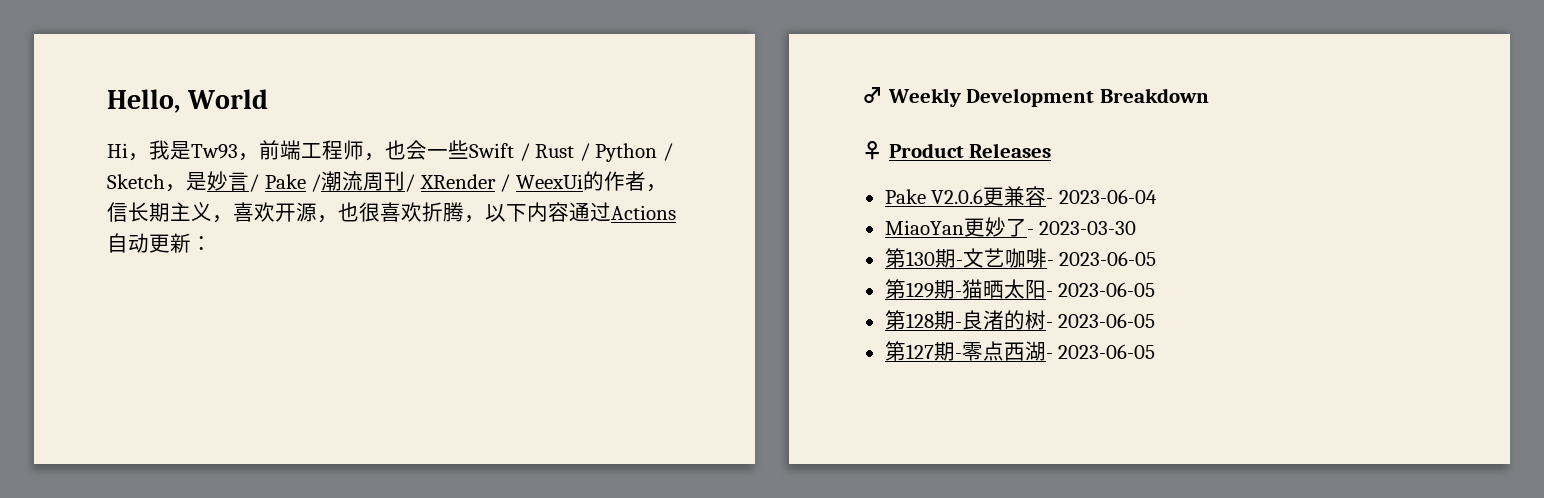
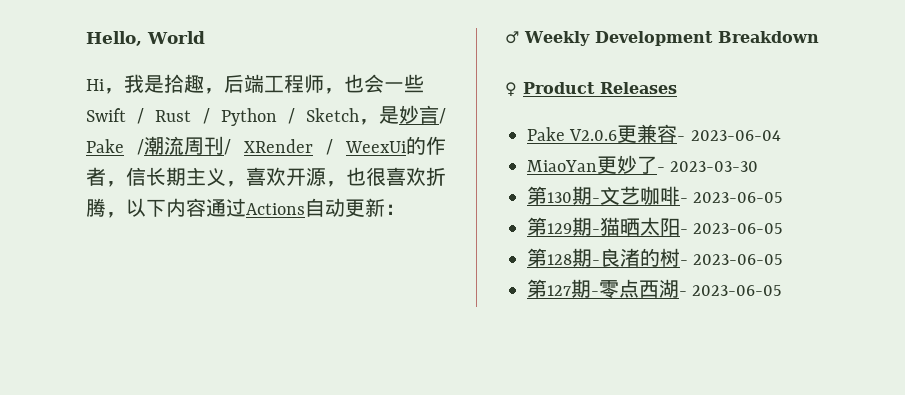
[191,140,280,161] Tw93，前 -> [164,74,244,94] 拾趣，后

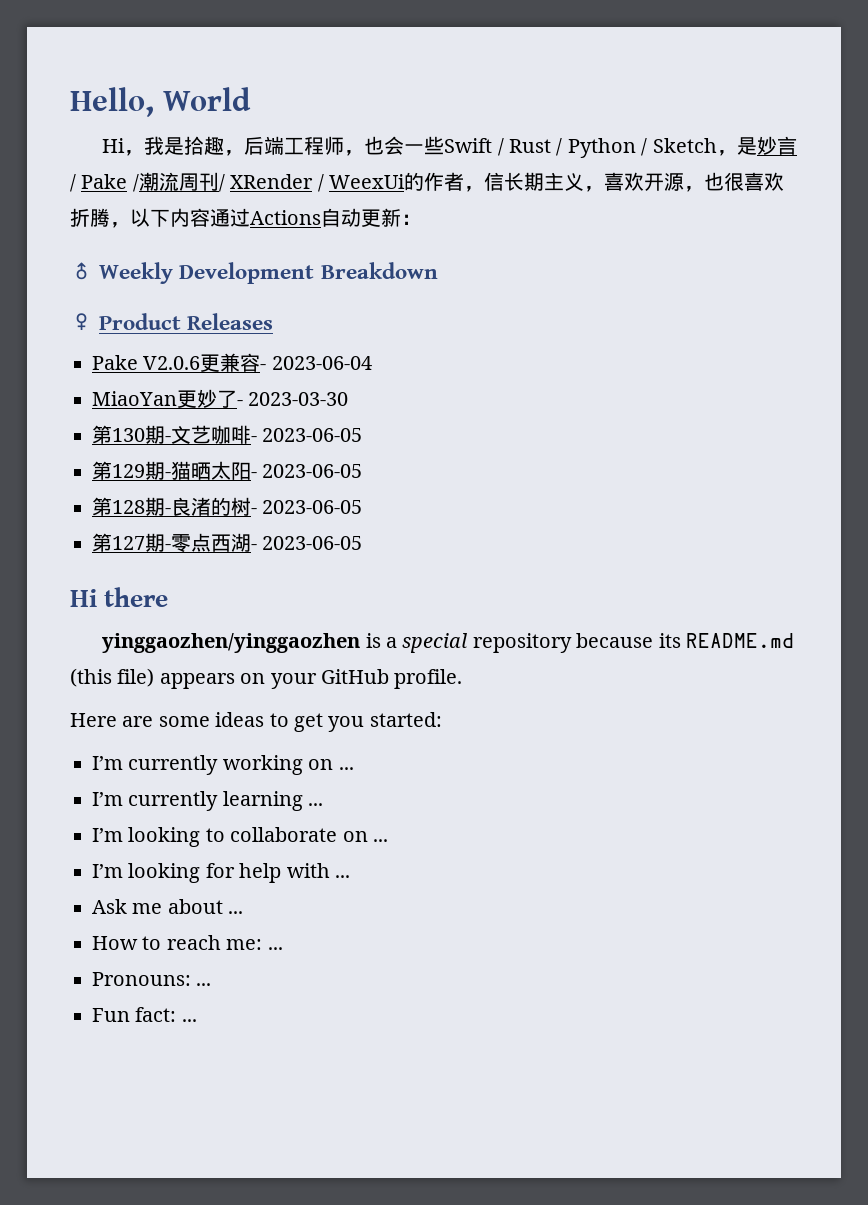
(783, 290) none -> [70,587,169,607] [102,633,795,653] [70,668,463,689] [70,712,442,732] [92,755,354,775] [92,791,324,811] [92,827,388,847] [92,863,350,883] [92,899,244,914] [92,935,283,950] [92,972,212,986] [92,1007,197,1022] // Hi there // yinggaozhen/yinggaozhen is a special repository because its README.md (this file) appears on your GitHub profile. // Here are some ideas to get you started: // I’m currently working on ... // I’m currently learning ... // I’m looking to collaborate on ... // I’m looking for help with ... // Ask me about ... // How to reach me: ... // Pronouns: ... // Fun fact: ...

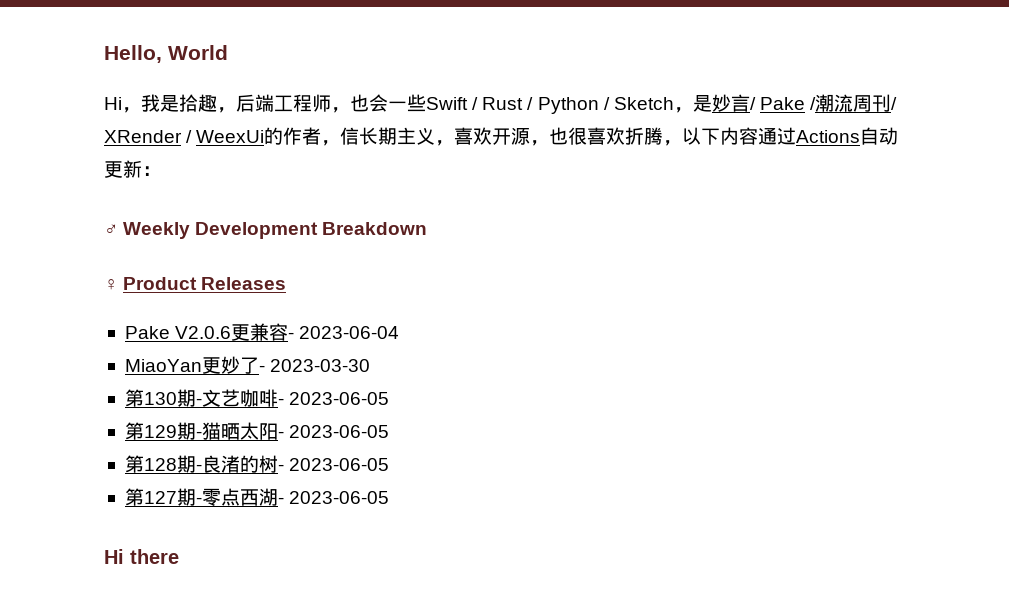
[102,633,795,653] [70,668,463,689] [70,712,442,732] [92,755,354,775] [92,791,324,811] [92,827,388,847] [92,863,350,883] [92,899,244,914] [92,935,283,950] [92,972,212,986] [92,1007,197,1022] // yinggaozhen/yinggaozhen is a special repository because its README.md (this file) appears on your GitHub profile. // Here are some ideas to get you started: // I’m currently working on ... // I’m currently learning ... // I’m looking to collaborate on ... // I’m looking for help with ... // Ask me about ... // How to reach me: ... // Pronouns: ... // Fun fact: ... -> (179, 556) none

